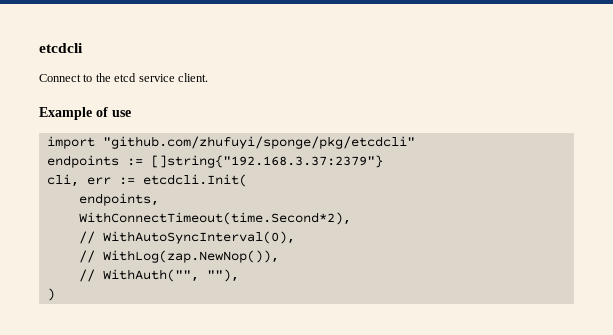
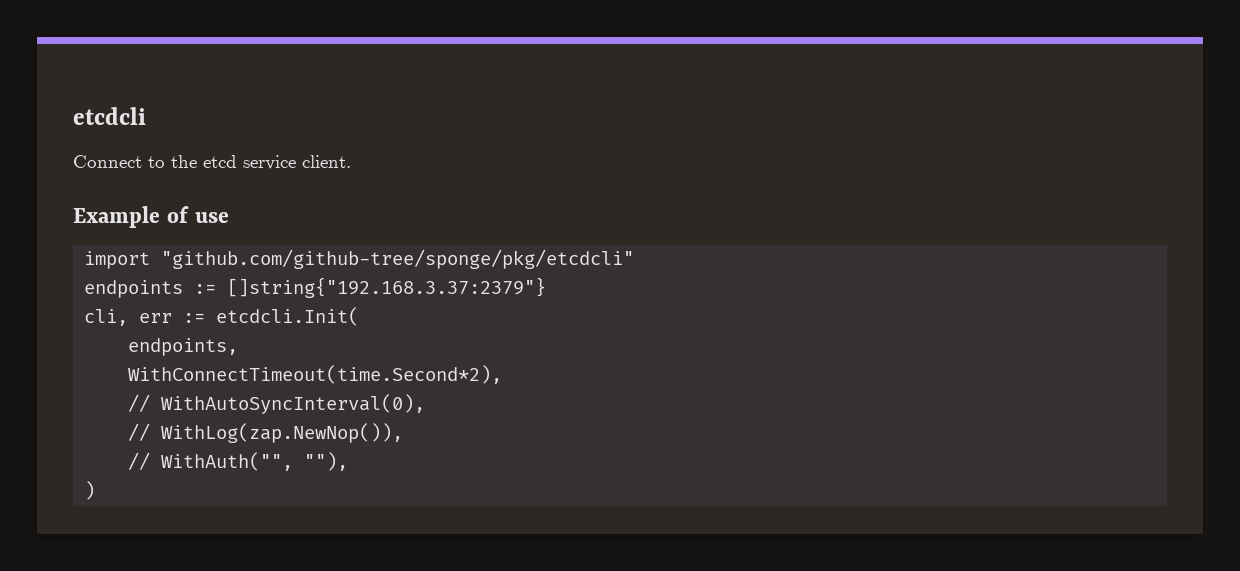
[102,136,415,149] "github.com/zhufuyi/sponge/pkg/etcdcli" -> [161,249,635,269] "github.com/github-tree/sponge/pkg/etcdcli"

